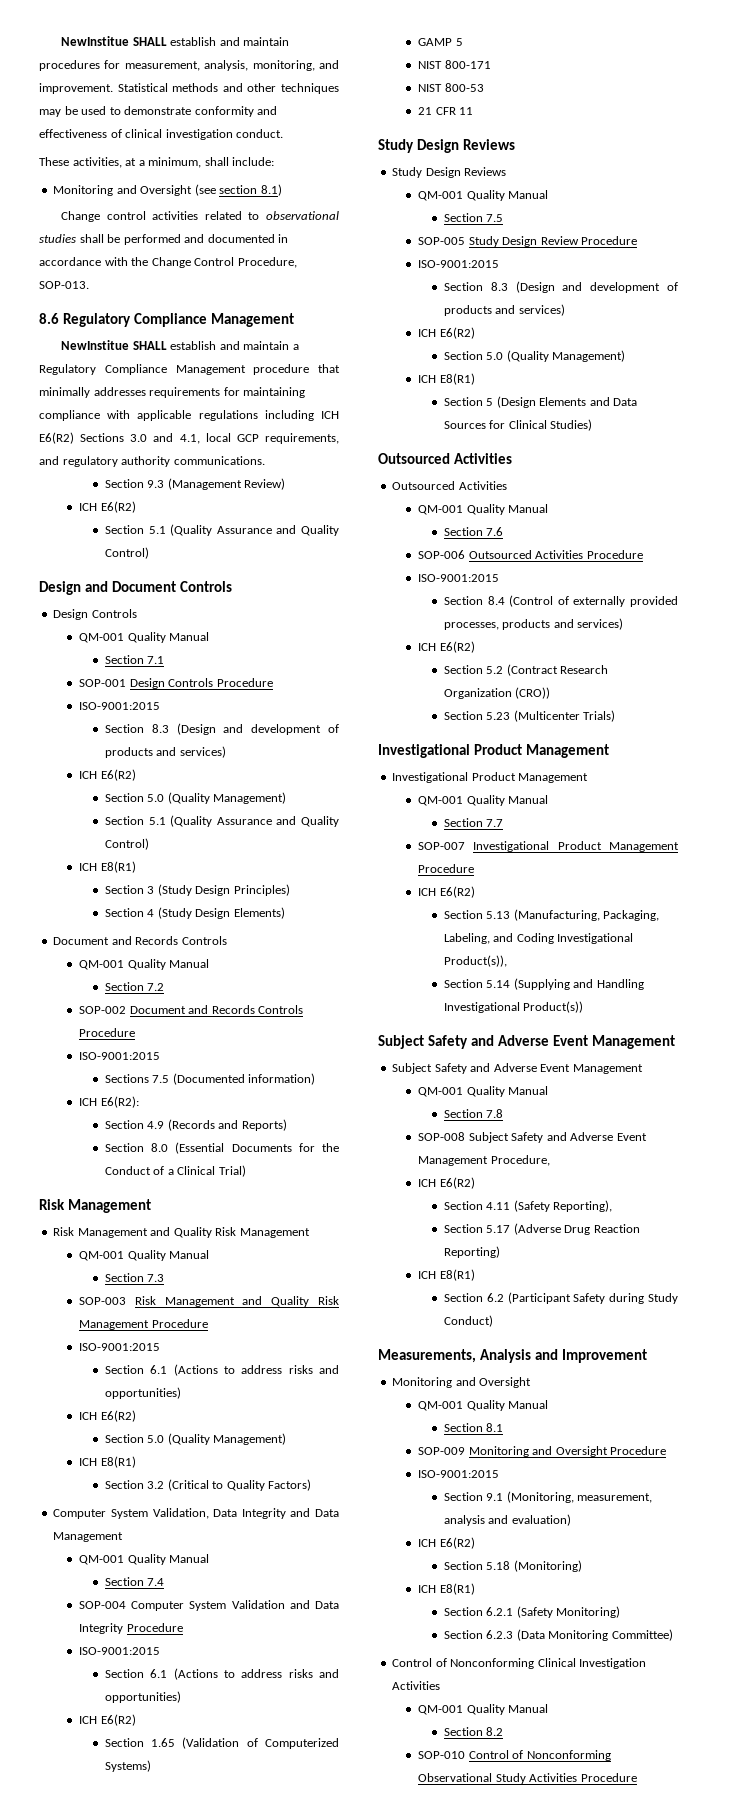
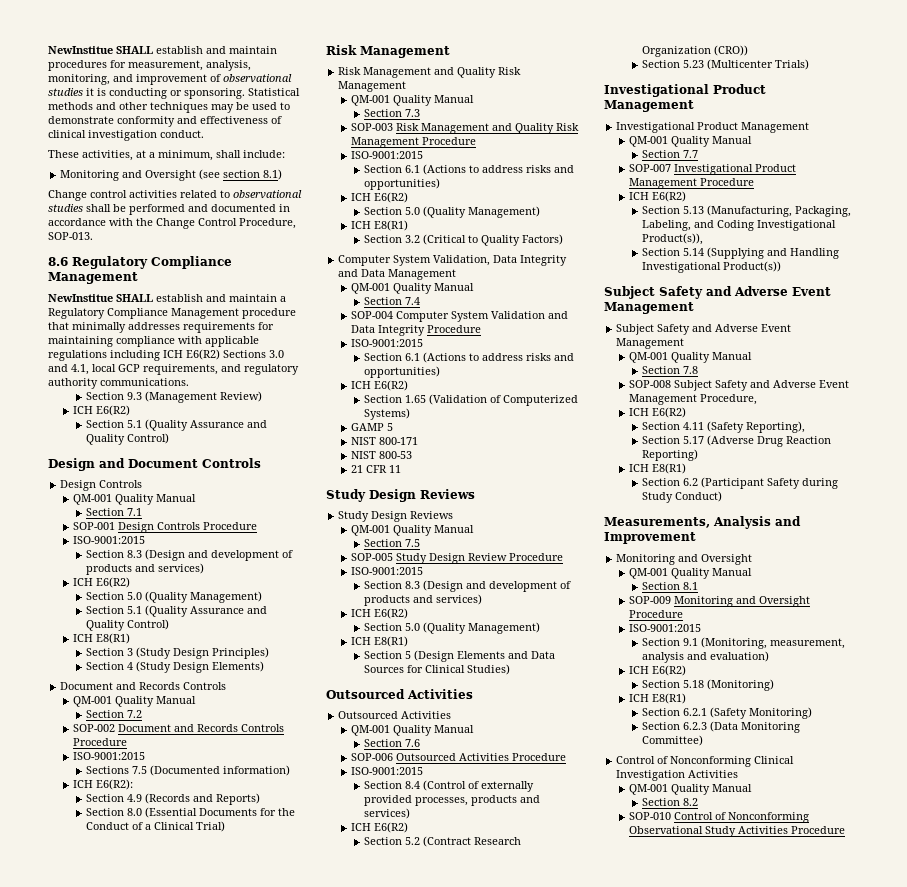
[39,83,113,94] improvement. -> [136,74,292,85] [48,88,245,99] improvement of observational studies it is conducting or sponsoring.

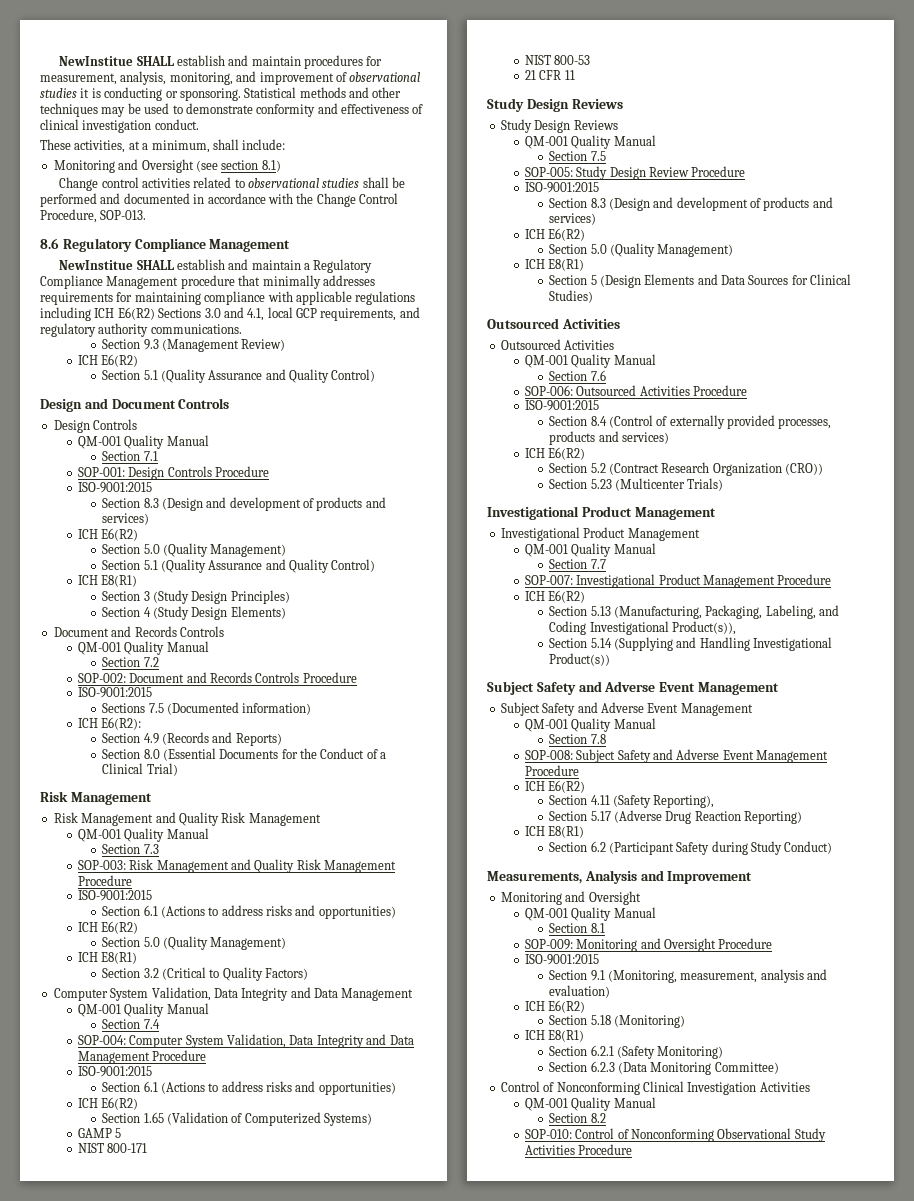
[72,522,115,530] SOP-001 -> [77,467,125,477] SOP-001:
[72,724,115,732] SOP-002 -> [77,673,126,683] SOP-002:
[350,123,393,131] SOP-003 -> [77,860,126,870] SOP-003:
[350,311,568,322] [350,325,425,336] SOP-004 Computer System Validation and Data Integrity -> [77,1034,414,1048] [77,1051,150,1064] SOP-004: Computer System Validation, Data Integrity and Data Management
[350,553,393,561] SOP-005 -> [524,167,573,177] SOP-005:
[350,753,393,761] SOP-006 -> [524,385,573,396] SOP-006:
[628,164,671,172] SOP-007 -> [524,575,573,585] SOP-007:
[628,380,849,391] [628,394,757,405] SOP-008 Subject Safety and Adverse Event Management Procedure, -> [524,749,829,763] [524,765,579,776] SOP-008: Subject Safety and Adverse Event Management Procedure
[628,596,671,604] SOP-009 -> [524,939,573,950] SOP-009:
[628,812,671,820] SOP-010 -> [524,1129,572,1139] SOP-010:

